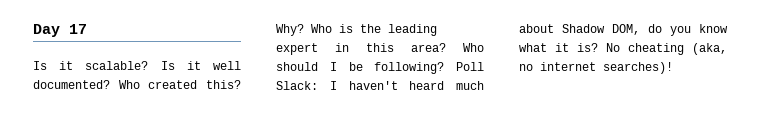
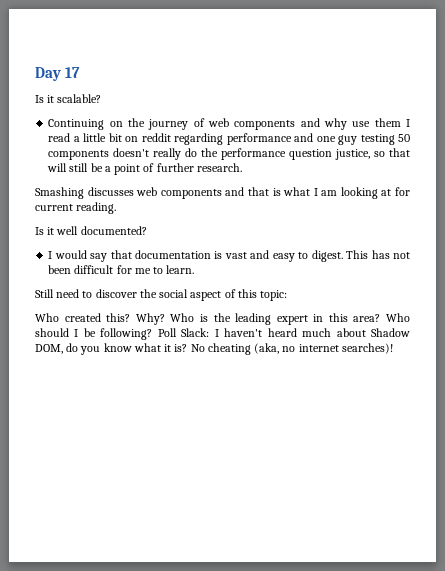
[160,61,241,70] [33,80,110,89] Is it well documented? -> [48,118,411,130] [48,133,411,145] [48,148,410,160] [47,163,242,175] [35,187,410,199] [35,202,117,214] [35,226,147,235] [48,250,410,262] [48,265,195,274] [35,289,288,301] // Continuing on the journey of web components and why use them I read a little bit on reddit regarding performance and one guy testing 50 components doesn't really do the performance question justice, so that will still be a point of further research. // Smashing discusses web components and that is what I am looking at for current reading. // Is it well documented? // I would say that documentation is vast and easy to digest. This has not been difficult for me to learn. // Still need to discover the social aspect of this topic: //

